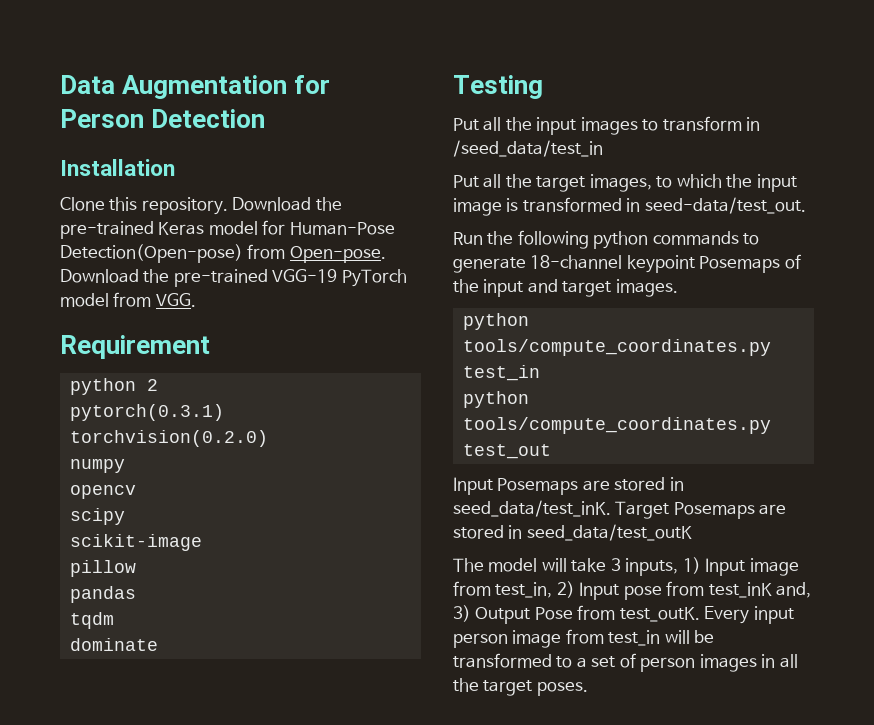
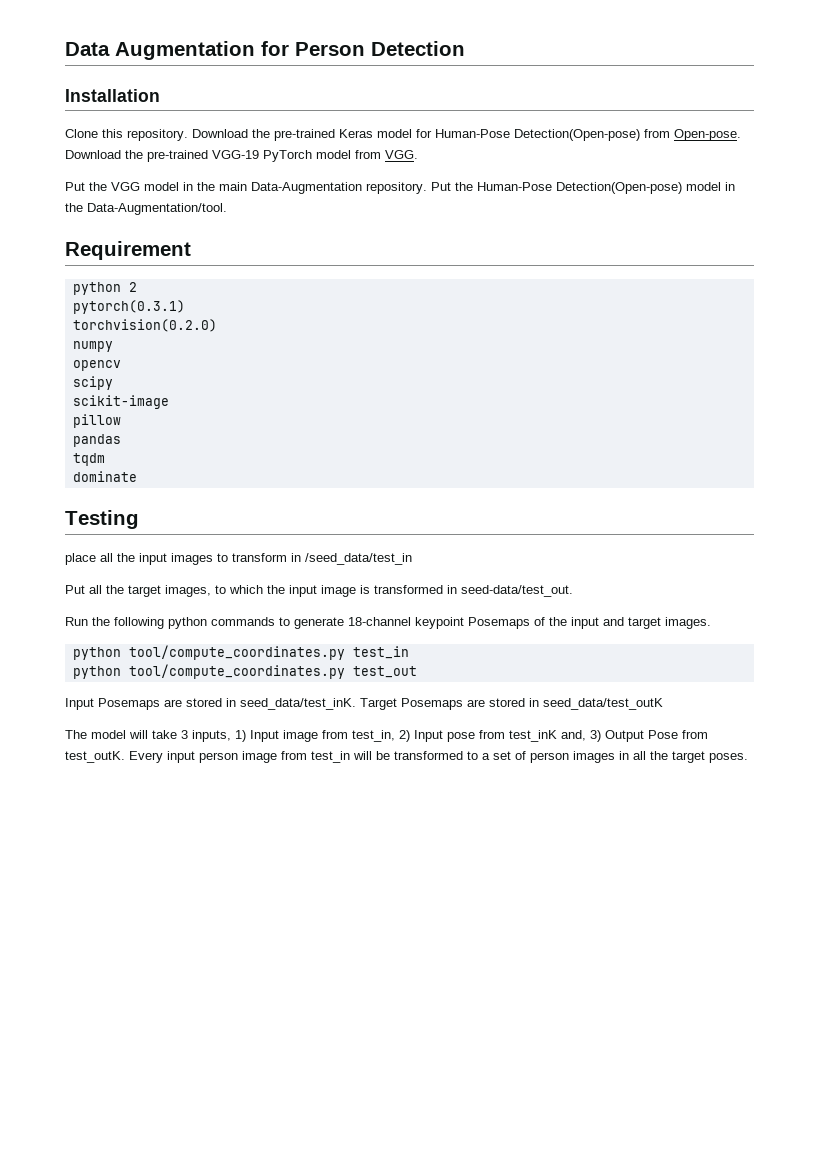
(196, 300) none -> [65,182,735,194] [65,203,227,215] // Put the VGG model in the main Data-Augmentation repository. Put the Human-Pose Detection(Open-pose) model in the Data-Augmentation/tool.
[453,118,479,131] Put -> [65,553,96,565] place
[462,339,771,356] tools/compute_coordinates.py -> [128,645,345,660] tool/compute_coordinates.py
[462,417,771,434] tools/compute_coordinates.py -> [128,664,345,679] tool/compute_coordinates.py

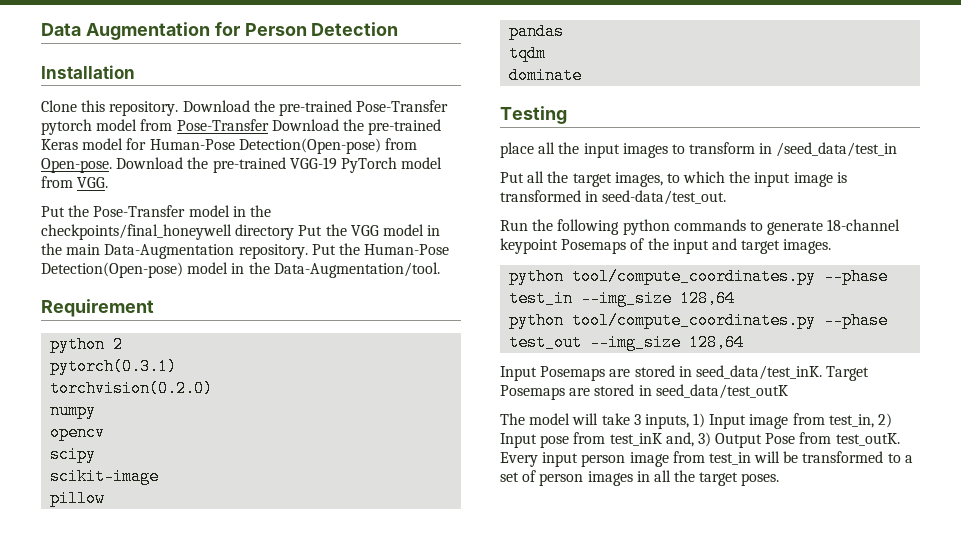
(335, 135) none -> [356,100,449,112] [41,119,442,135] Pose-Transfer pytorch model from Pose-Transfer Download the pre-trained
(107, 186) none -> [93,205,271,217] [41,224,347,240] Pose-Transfer model in the checkpoints/final_honeywell directory Put the
[352,646,409,659] [72,664,345,679] test_in // python tool/compute_coordinates.py -> [824,268,889,285] [509,290,736,307] [509,312,889,329] --phase test_in --img_size 128,64 // python tool/compute_coordinates.py --phase
(417, 672) none -> [590,334,745,351] --img_size 128,64

